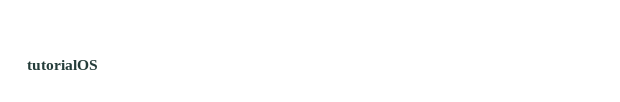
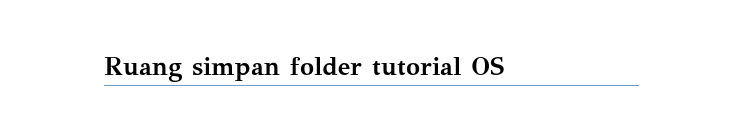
[27,60,98,70] tutorialOS -> [104,56,504,82] Ruang simpan folder tutorial OS

